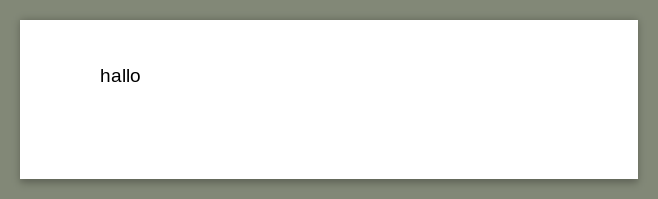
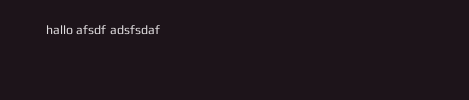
(141, 75) none -> [76,25,160,35] afsdf adsfsdaf

